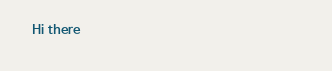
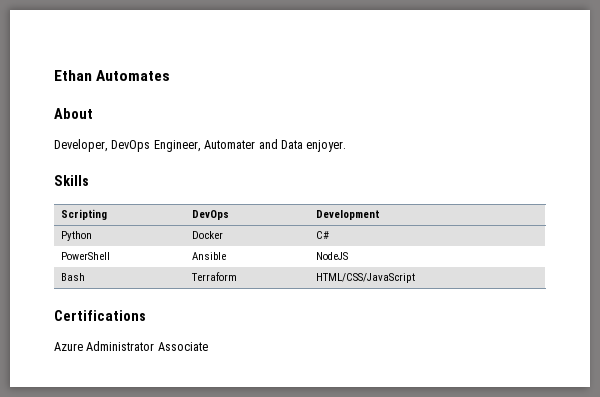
[32,24,81,34] Hi there -> [54,70,171,81] [54,108,93,119] [54,139,347,152] [54,175,89,186] [60,209,107,220] [191,210,229,220] [315,210,380,220] [60,231,92,241] [191,231,223,239] [315,231,329,239] [60,252,110,260] [191,252,226,260] [315,252,348,260] [60,273,85,281] [190,272,237,281] [315,273,415,283] [54,310,146,321] [54,341,208,351] Ethan Automates // About // Developer, DevOps Engineer, Automater and Data enjoyer. // Skills // Scripting | DevOps | Development // Python | Docker | C# // PowerShell | Ansible | NodeJS // Bash | Terraform | HTML/CSS/JavaScript // Certifications // Azure Administrator Associate

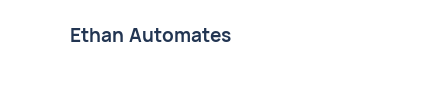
[54,108,93,119] [54,139,347,152] [54,175,89,186] [60,209,107,220] [191,210,229,220] [315,210,380,220] [60,231,92,241] [191,231,223,239] [315,231,329,239] [60,252,110,260] [191,252,226,260] [315,252,348,260] [60,273,85,281] [190,272,237,281] [315,273,415,283] [54,310,146,321] [54,341,208,351] // About // Developer, DevOps Engineer, Automater and Data enjoyer. // Skills // Scripting | DevOps | Development // Python | Docker | C# // PowerShell | Ansible | NodeJS // Bash | Terraform | HTML/CSS/JavaScript // Certifications // Azure Administrator Associate -> (232, 35) none

